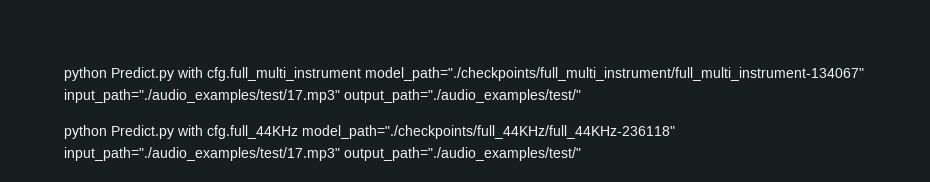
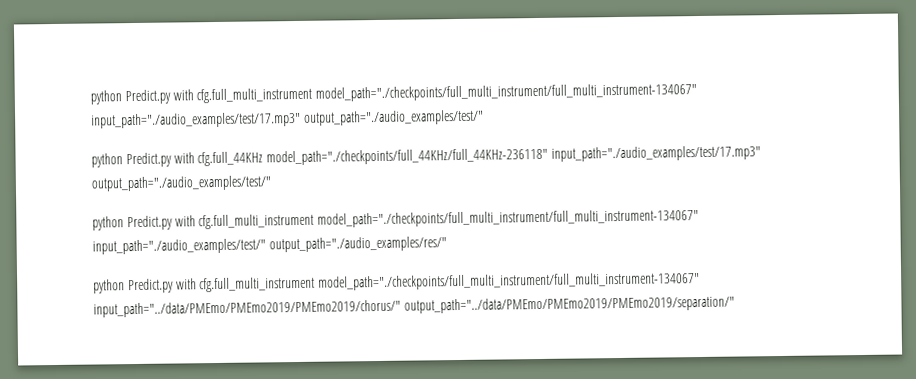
(581, 154) none -> [92,209,700,231] [92,236,447,255] [93,272,701,294] [93,295,735,318] // python Predict.py with cfg.full_multi_instrument model_path="./checkpoints/full_multi_instrument/full_multi_instrument-134067" input_path="./audio_examples/test/" output_path="./audio_examples/res/" // python Predict.py with cfg.full_multi_instrument model_path="./checkpoints/full_multi_instrument/full_multi_instrument-134067" input_path="../data/PMEmo/PMEmo2019/PMEmo2019/chorus/" output_path="../data/PMEmo/PMEmo2019/PMEmo2019/separation/"

